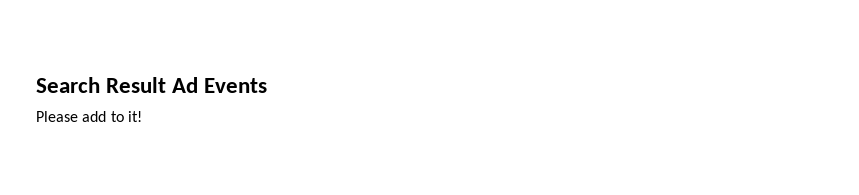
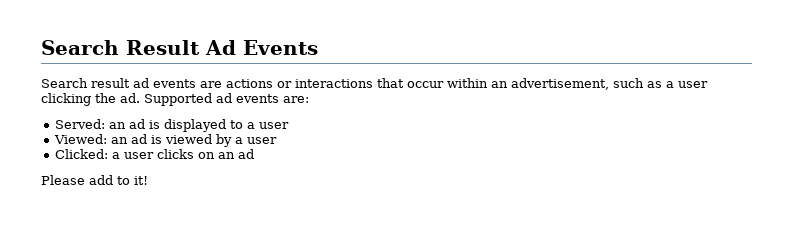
(268, 85) none -> [41,78,708,90] [41,93,309,106] [54,119,289,132] [53,134,277,147] [54,149,254,159] // Search result ad events are actions or interactions that occur within an advertisement, such as a user clicking the ad. Supported ad events are: // Served: an ad is displayed to a user // Viewed: an ad is viewed by a user // Clicked: a user clicks on an ad

